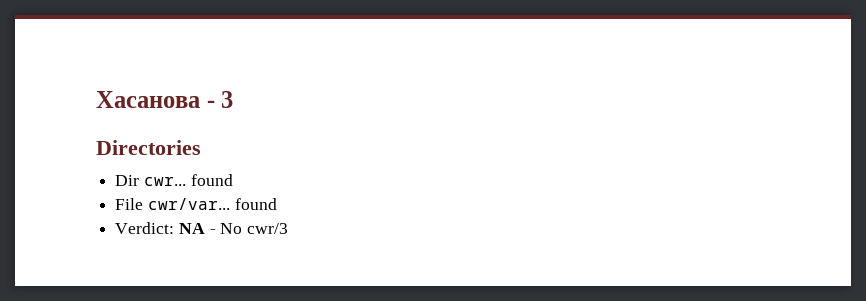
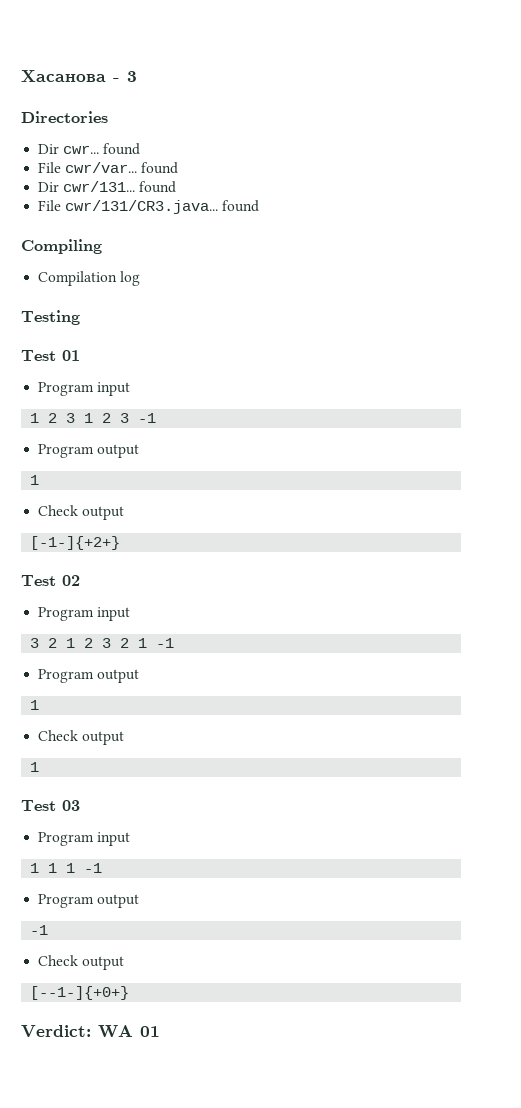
[115,222,289,234] Verdict: NA - No cwr/3 -> [38,181,177,193] [38,200,260,214] [21,239,102,254] [38,271,141,286] [21,310,80,325] [21,350,80,361] [38,382,131,396] [30,413,157,423] [38,444,140,458] [30,475,40,485] [38,505,125,520] [30,536,121,550] [21,575,80,586] [38,607,131,621] [30,638,175,648] [38,669,140,683] [30,700,40,710] [38,730,125,745] [30,762,40,772] [21,800,80,811] [38,832,131,846] [30,863,103,873] [38,894,140,908] [30,925,49,935] [38,955,125,970] [30,986,130,1000] [21,1025,160,1038] Dir cwr/131... found // File cwr/131/CR3.java... found // Compiling // Compilation log // Testing // Test 01 // Program input // 1 2 3 1 2 3 -1 // Program output // 1 // Check output // [-1-]{+2+} // Test 02 // Program input // 3 2 1 2 3 2 1 -1 // Program output // 1 // Check output // 1 // Test 03 // Program input // 1 1 1 -1 // Program output // -1 // Check output // [--1-]{+0+} // Verdict: WA 01

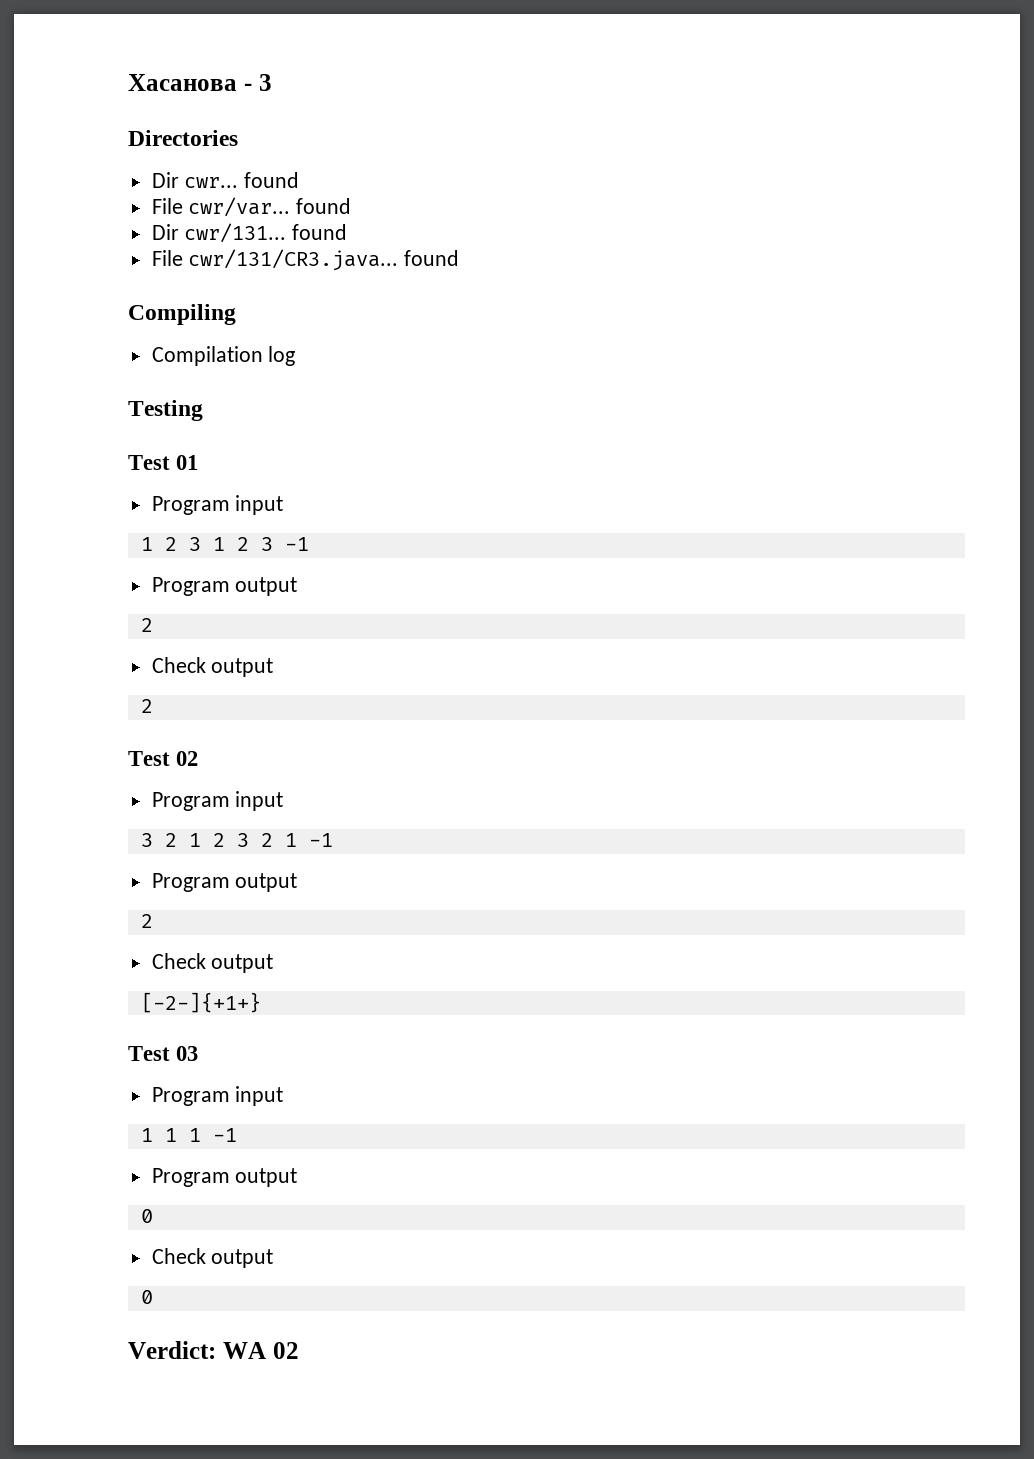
[30,475,40,485] [38,505,125,520] [30,536,121,550] 1 // Check output // [-1-]{+2+} -> [140,618,153,632] [151,657,274,677] [140,699,153,713] 2 // Check output // 2
[30,700,40,710] [38,730,125,745] [30,762,40,772] 1 // Check output // 1 -> [140,914,153,928] [151,953,274,973] [140,992,261,1013] 2 // Check output // [-2-]{+1+}
[30,925,49,935] [38,955,125,970] [30,986,130,1000] -1 // Check output // [--1-]{+0+} -> [140,1209,153,1223] [151,1248,274,1268] [140,1290,153,1304] 0 // Check output // 0
[140,1026,160,1037] 01 -> [272,1342,299,1359] 02

